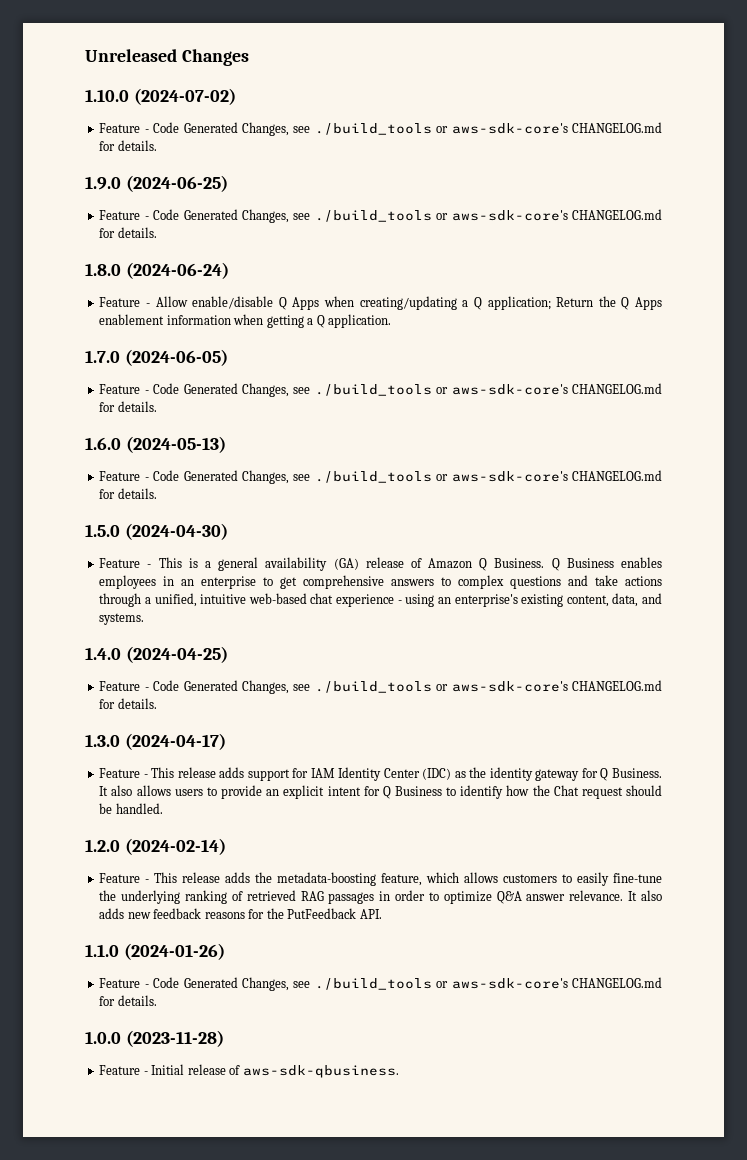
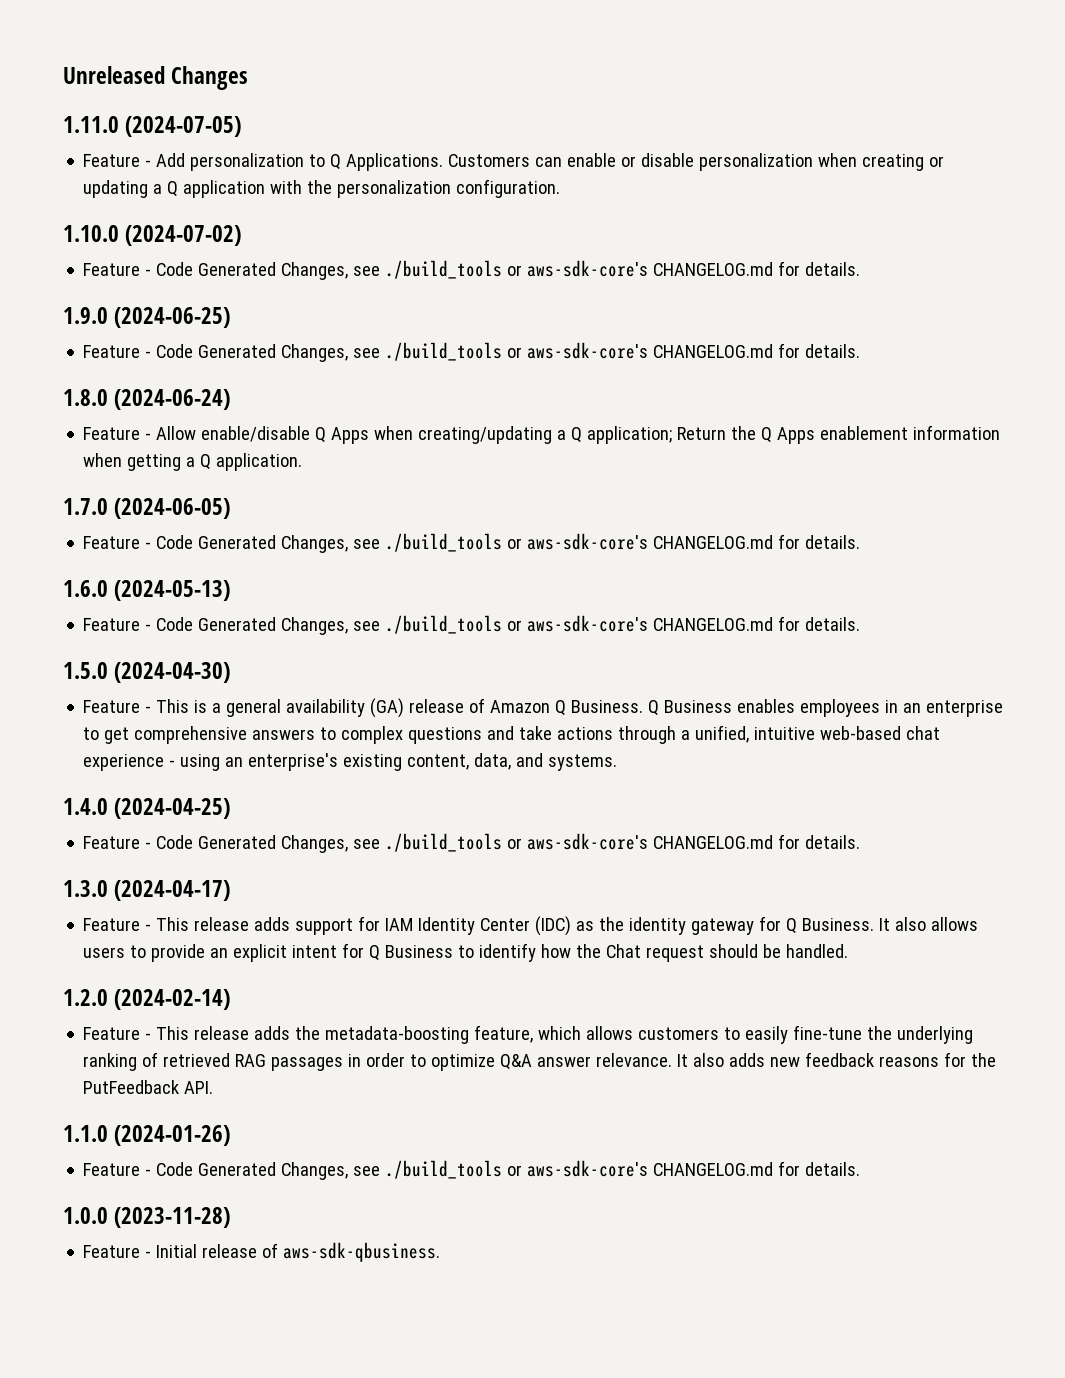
(249, 57) none -> [63,116,242,137] [83,153,945,171] [83,179,561,198] // 1.11.0 (2024-07-05) // Feature - Add personalization to Q Applications. Customers can enable or disable personalization when creating or updating a Q application with the personalization configuration.

